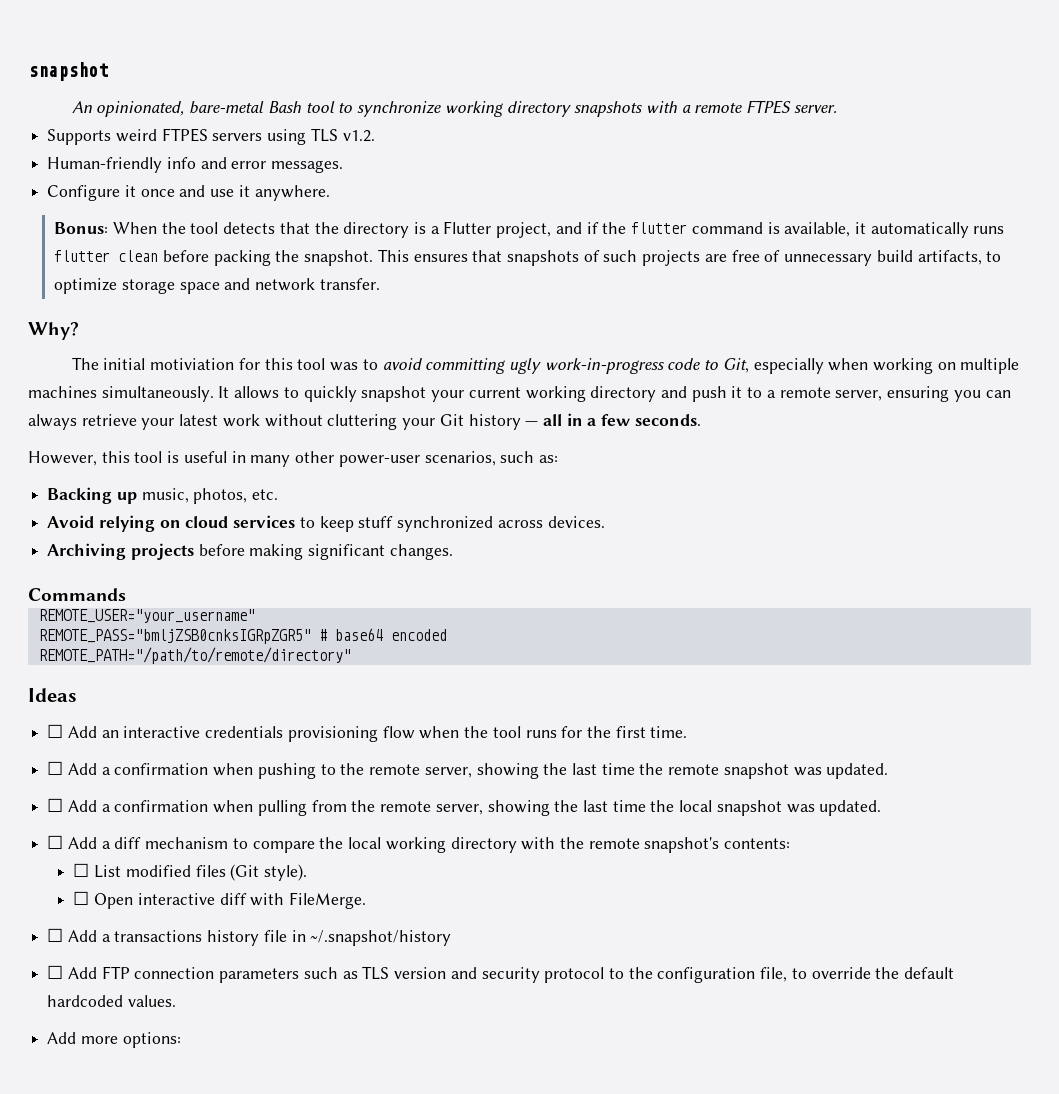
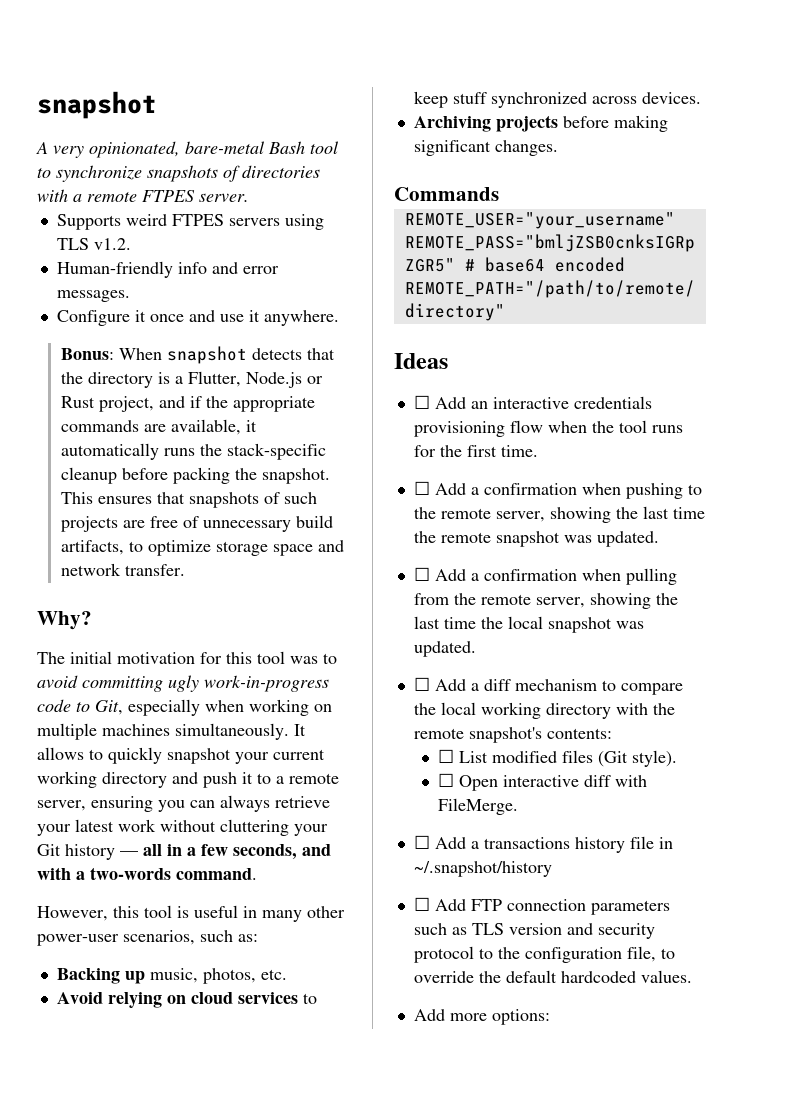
[71,101,93,113] An -> [36,142,84,158] A very
[444,101,643,117] working directory snapshots -> [147,165,320,182] snapshots of directories
[161,222,219,234] the tool -> [166,346,247,364] snapshot
[443,221,492,234] Flutter -> [187,371,323,388] [60,396,95,408] Flutter, Node.js or Rust
[631,222,780,234] flutter command is -> [232,396,315,412] [60,420,166,432] appropriate commands are
[54,250,159,262] flutter clean -> [199,443,326,460] [60,467,117,484] the stack-specific cleanup
[150,358,235,370] motiviation -> [117,652,195,664] motivation
[634,414,701,426] seconds. -> [233,844,331,860] [37,867,257,880] seconds, and with a two-words command.

